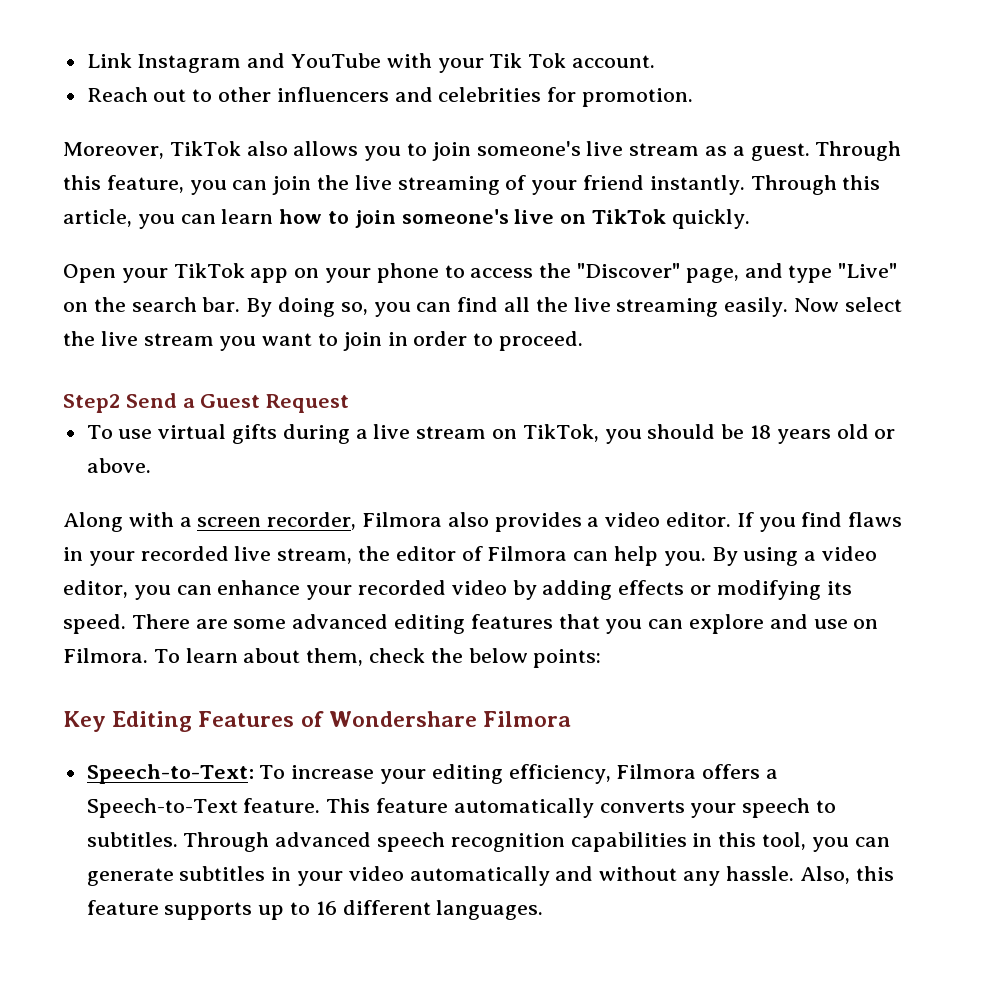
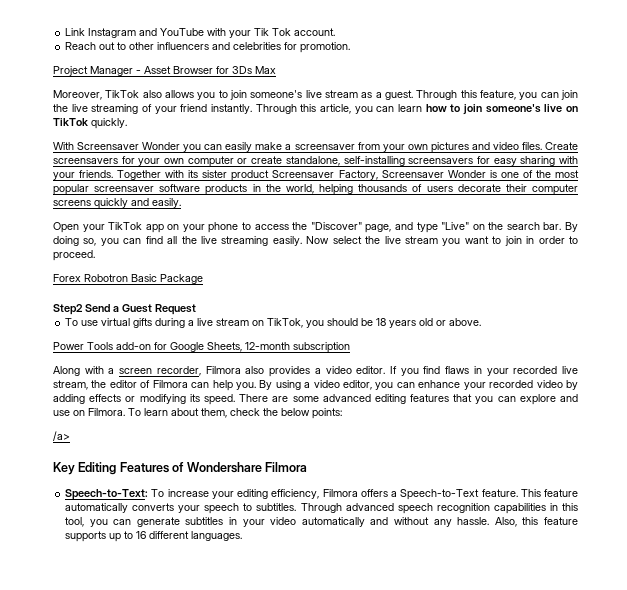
(694, 97) none -> [53,66,276,76] // Project Manager - Asset Browser for 3Ds Max
(750, 219) none -> [53,142,578,153] [53,156,578,167] [53,170,579,181] [53,184,578,195] [53,198,181,209] // With Screensaver Wonder you can easily make a screensaver from your own pictures and video files. Create screensavers for your own computer or create standalone, self-installing screensavers for easy sharing with your friends. Together with its sister product Screensaver Factory, Screensaver Wonder is one of the most popular screensaver software products in the world, helping thousands of users decorate their computer screens quickly and easily.
(584, 341) none -> [53,274,203,284] // Forex Robotron Basic Package
(151, 465) none -> [53,342,350,353] // Power Tools add-on for Google Sheets, 12-month subscription
(602, 658) none -> [53,431,70,441] // /a>

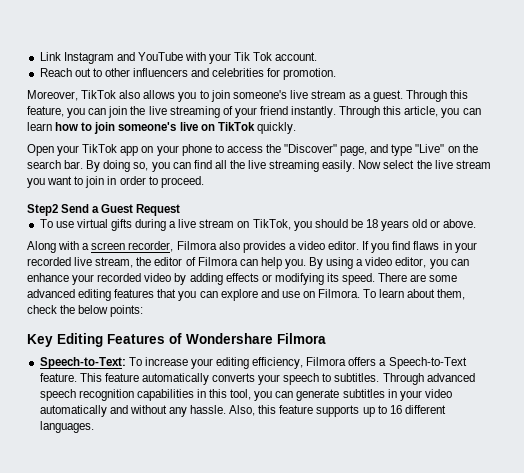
[53,66,276,76] // Project Manager - Asset Browser for 3Ds Max -> (337, 74) none
[53,142,578,153] [53,156,578,167] [53,170,579,181] [53,184,578,195] [53,198,181,209] // With Screensaver Wonder you can easily make a screensaver from your own pictures and video files. Create screensavers for your own computer or create standalone, self-installing screensavers for easy sharing with your friends. Together with its sister product Screensaver Factory, Screensaver Wonder is one of the most popular screensaver software products in the world, helping thousands of users decorate their computer screens quickly and easily. -> (296, 128) none
[53,274,203,284] // Forex Robotron Basic Package -> (204, 182) none
[53,342,350,353] // Power Tools add-on for Google Sheets, 12-month subscription -> (477, 223) none
[53,431,70,441] // /a> -> (144, 311) none

